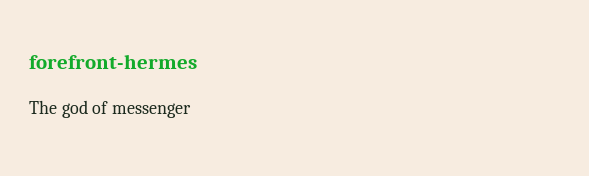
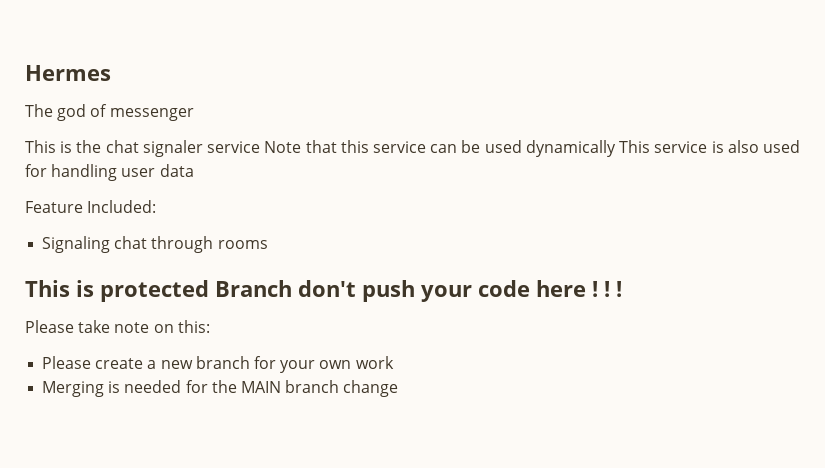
[29,54,197,69] forefront-hermes -> [25,65,111,81] Hermes
(192, 110) none -> [25,140,800,157] [25,164,194,181] [25,200,157,213] [42,236,268,253] [25,280,622,302] [25,320,210,333] [42,356,394,373] [42,380,399,397] // This is the chat signaler service Note that this service can be used dynamically This service is also used for handling user data // Feature Included: // Signaling chat through rooms // This is protected Branch don't push your code here ! ! ! // Please take note on this: // Please create a new branch for your own work // Merging is needed for the MAIN branch change

